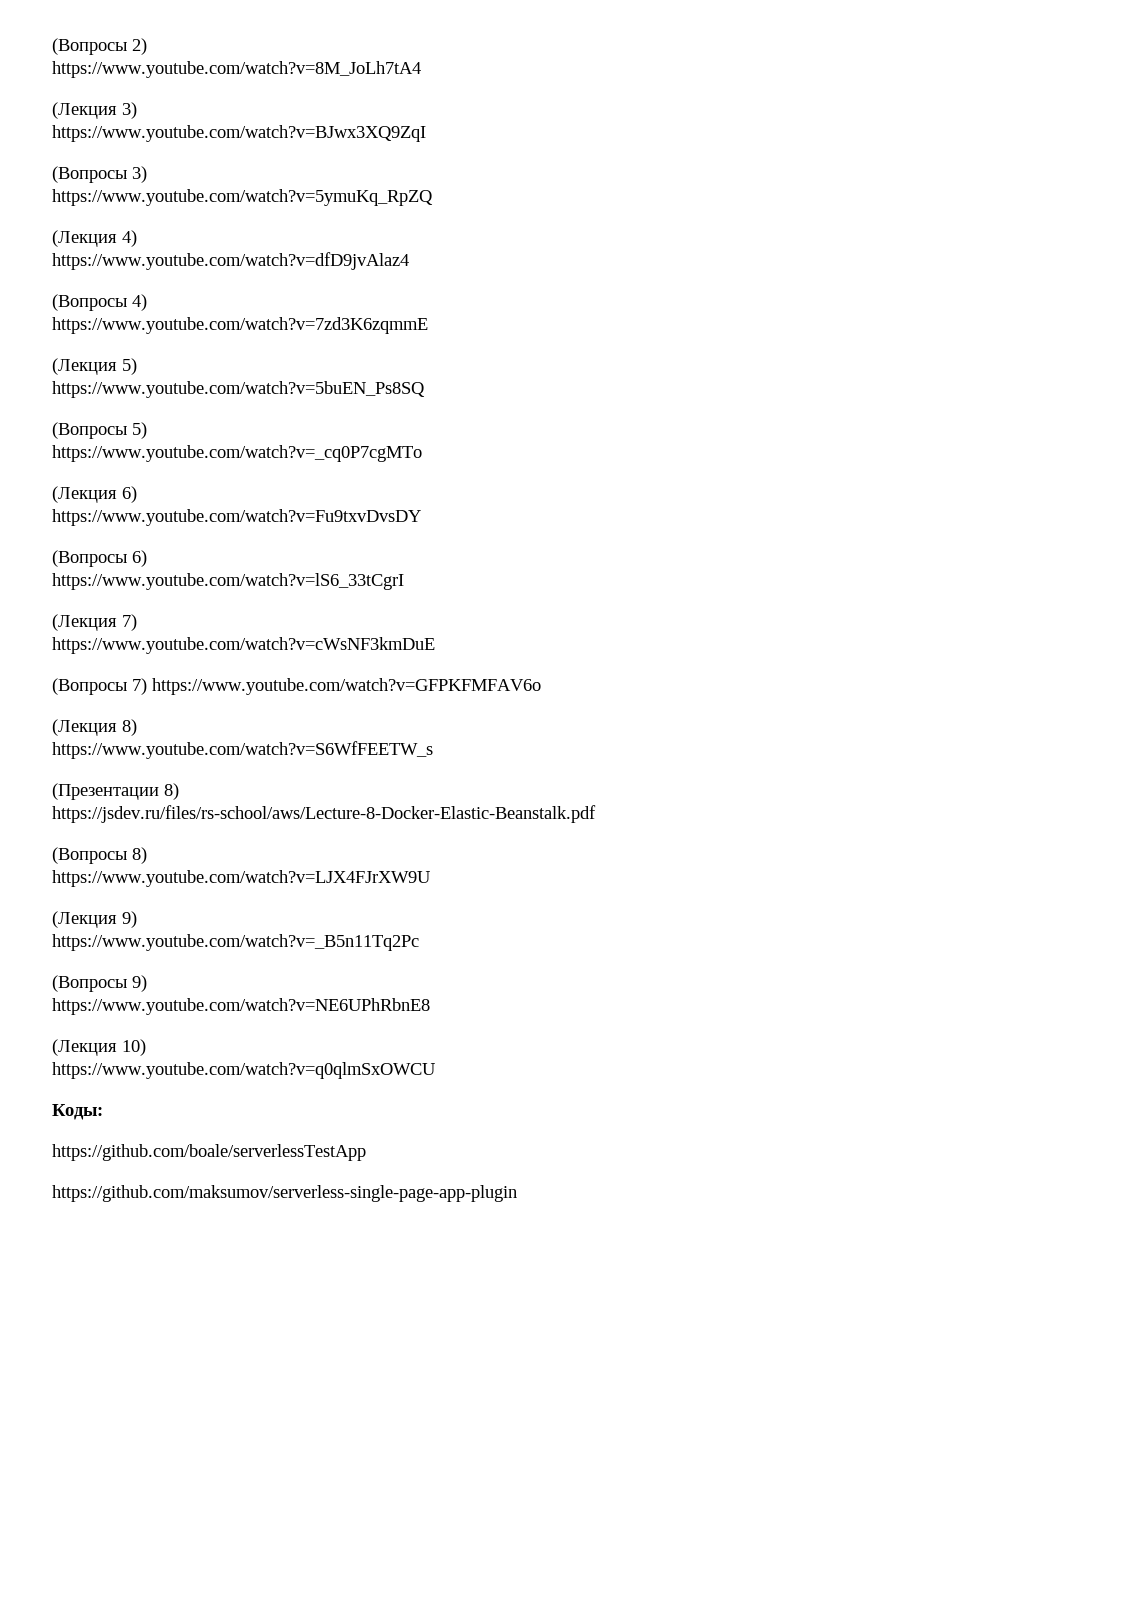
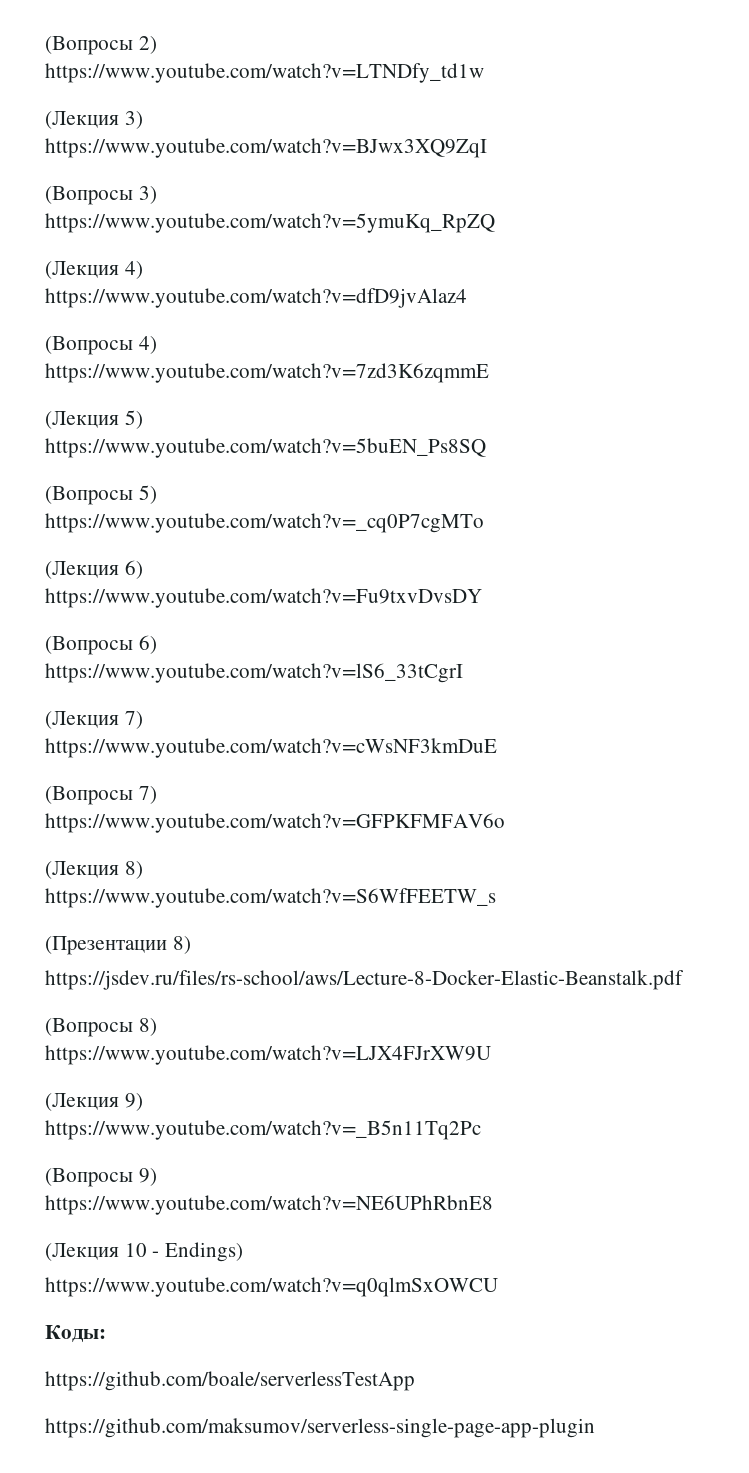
[52,61,421,78] https://www.youtube.com/watch?v=8M_JoLh7tA4 -> [45,63,484,83] https://www.youtube.com/watch?v=LTNDfy_td1w
(147, 686) none -> (157, 795) //
[122,1039,146,1056] 10) -> [124,1242,244,1262] 10 - Endings)

